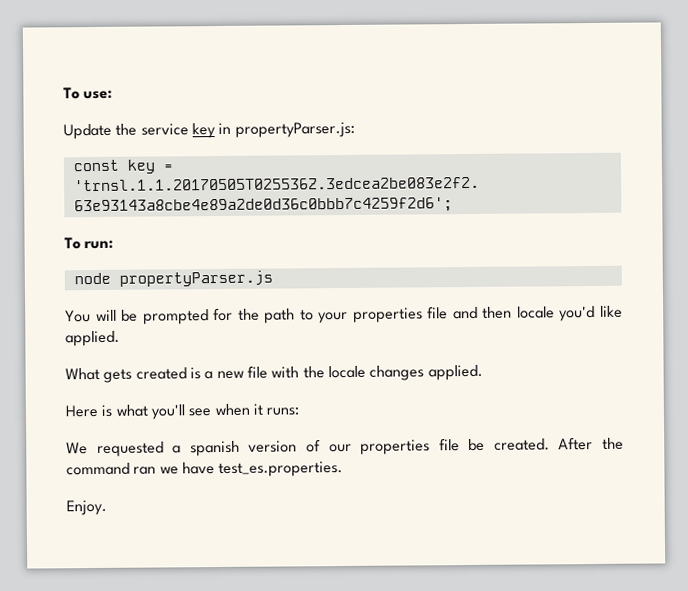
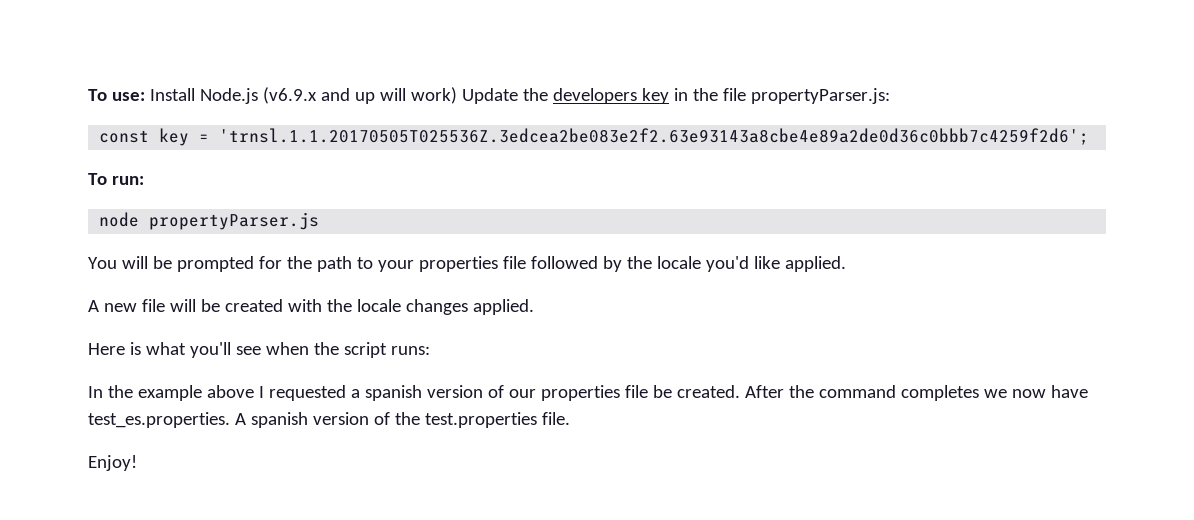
(114, 94) // -> [149,87,457,104] Install Node.js (v6.9.x and up will work)
[140,123,189,136] service -> [552,88,637,104] developers
(232, 128) none -> [692,88,746,101] the file
[452,306,513,320] and then -> [530,256,652,272] followed by the
[65,365,268,383] What gets created is a new file -> [88,299,283,312] A new file will be created
[252,403,263,416] it -> [313,342,387,358] the script
[66,442,88,455] We -> [88,385,264,401] In the example above I
[133,466,179,475] ran we -> [900,385,1046,401] completes we now
[66,499,107,516] // Enjoy. -> [234,412,570,428] [88,455,137,471] A spanish version of the test.properties file. // Enjoy!

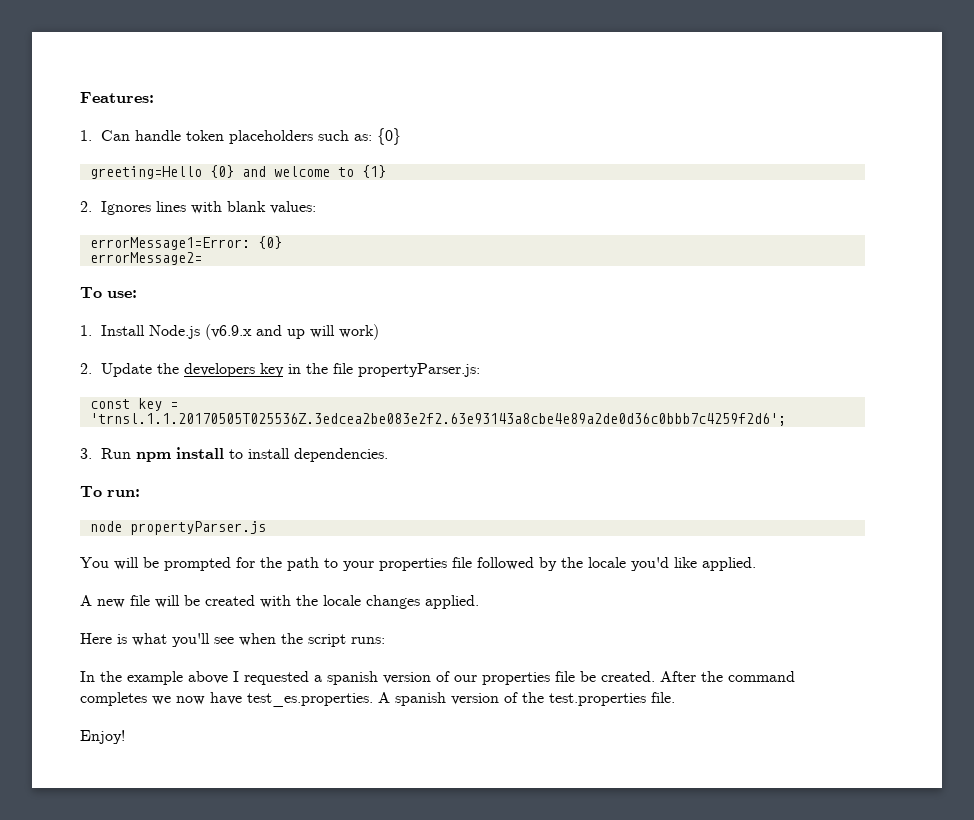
(88, 95) none -> [80,92,154,103] [80,128,401,145] [89,165,386,179] [80,201,316,215] [89,236,282,250] [89,252,202,265] Features: // 1. Can handle token placeholders such as: {0} // greeting=Hello {0} and welcome to {1} // 2. Ignores lines with blank values: // errorMessage1=Error: {0} // errorMessage2= //
(145, 96) none -> [80,325,92,336] // 1.
(457, 95) none -> [80,363,92,374] // 2.
(1090, 136) none -> [80,447,388,462] // 3. Run npm install to install dependencies.

